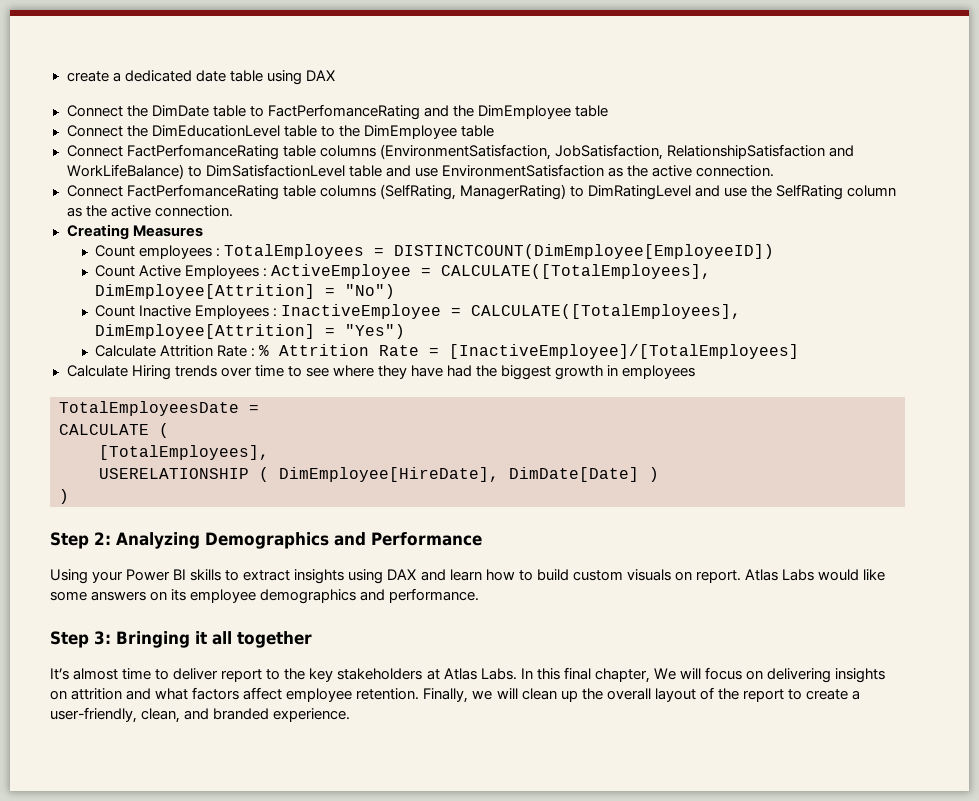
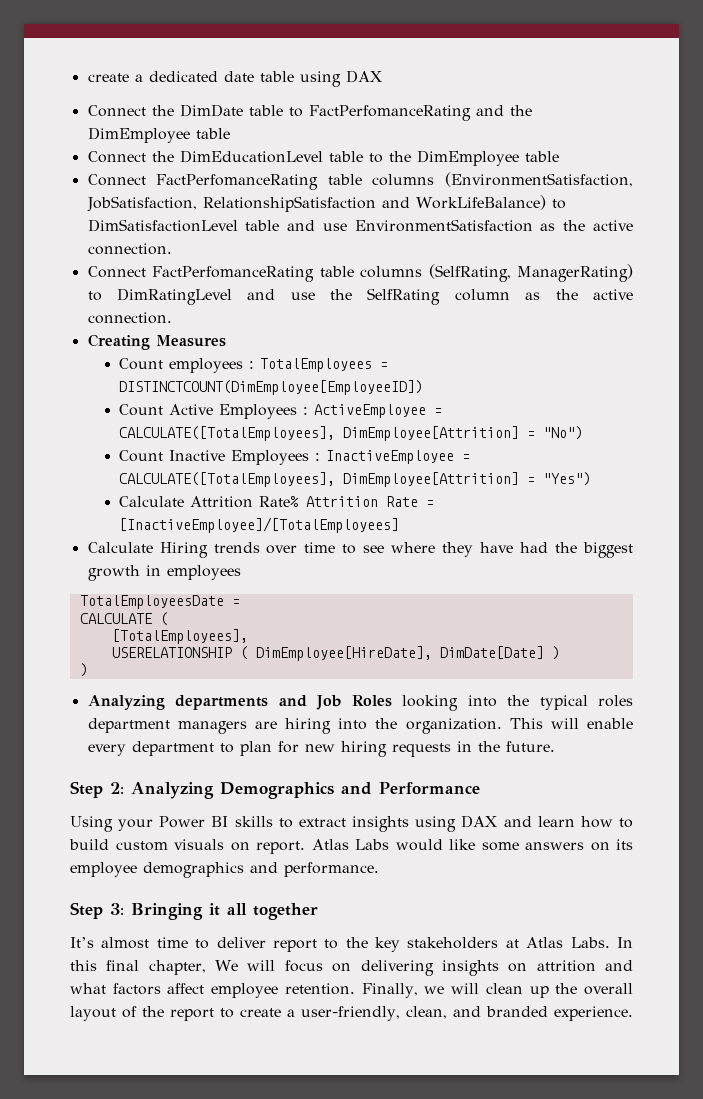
[217,345,270,357] Rate : % -> [259,496,300,507] Rate%
(69, 496) none -> [87,695,633,711] [87,718,633,734] [87,741,555,757] // Analyzing departments and Job Roles looking into the typical roles department managers are hiring into the organization. This will enable every department to plan for new hiring requests in the future.

